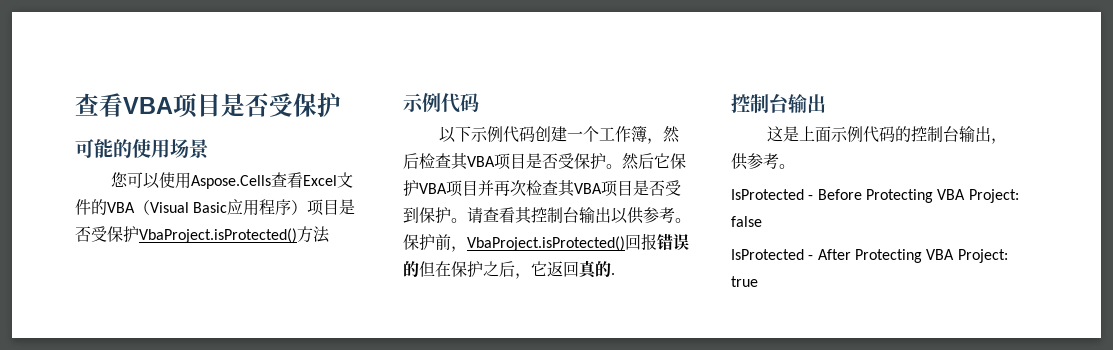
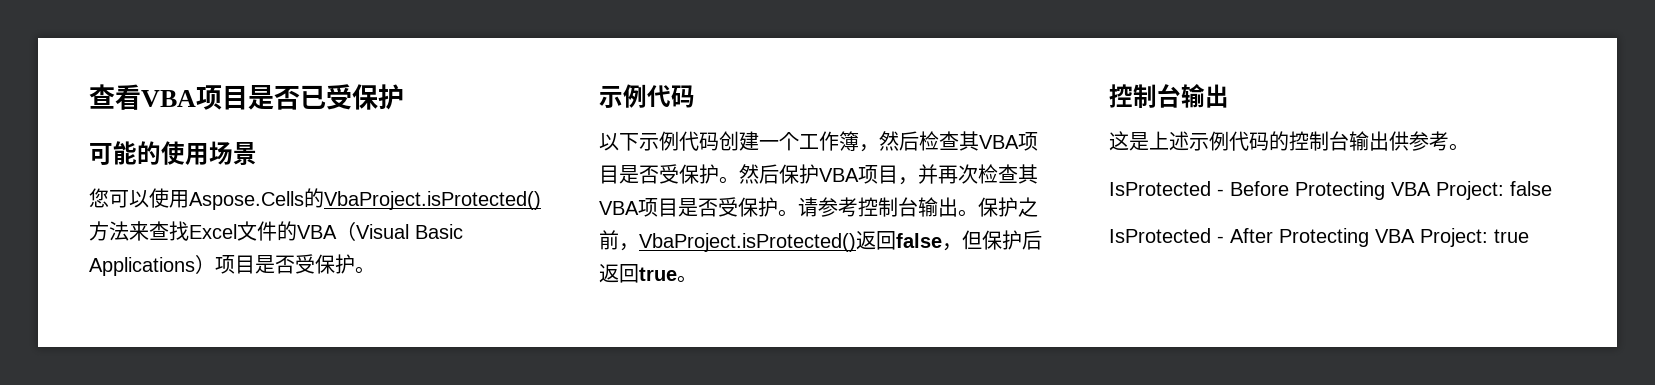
(269, 105) none -> [300,85,326,109] 已
[271,172,304,188] 查看 -> [304,188,541,210] [89,221,189,241] 的VbaProject.isProtected()方法来查找
[227,199,292,216] 应用程序 -> [89,257,195,276] Applications
[139,226,330,243] VbaProject.isProtected()方法 -> [355,266,375,274] 。
[654,153,670,168] 它 -> (779, 174) none
(478, 188) none -> [898,177,918,185] ，
[403,207,419,223] 到 -> (738, 207) none
[483,207,691,224] [403,233,689,252] [403,260,615,279] 查看其控制台输出以供参考。保护前，VbaProject.isProtected()回报错误的但在保护之后，它返回真的. -> [818,197,1038,217] [599,230,1042,252] [599,264,697,283] 参考控制台输出。保护之前，VbaProject.isProtected()返回false，但保护后返回true。
[815,126,832,142] 面 -> [1169,131,1189,151] 述
[991,138,1008,144] ， -> (1389, 141) none

